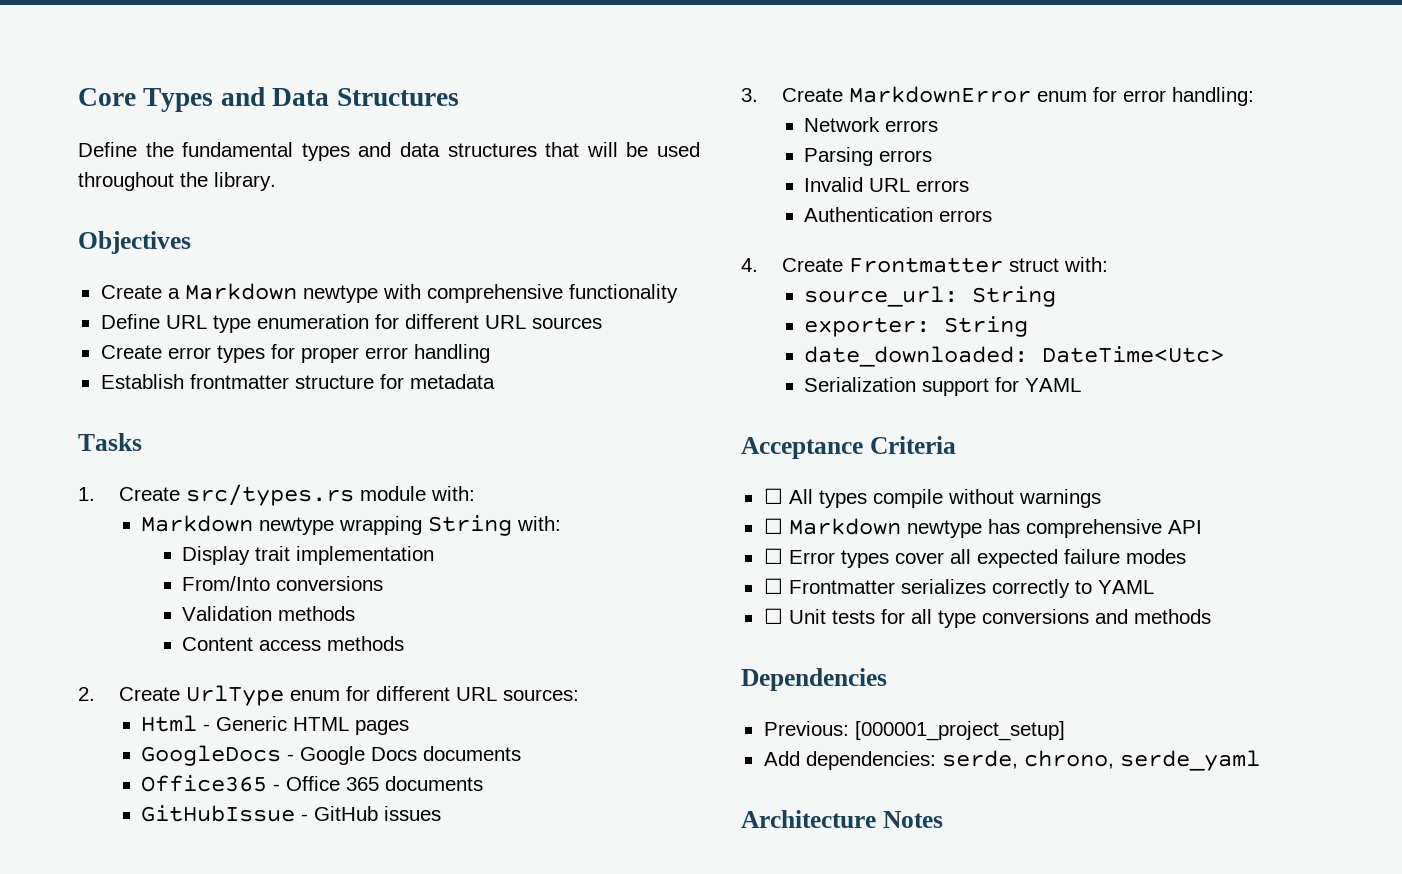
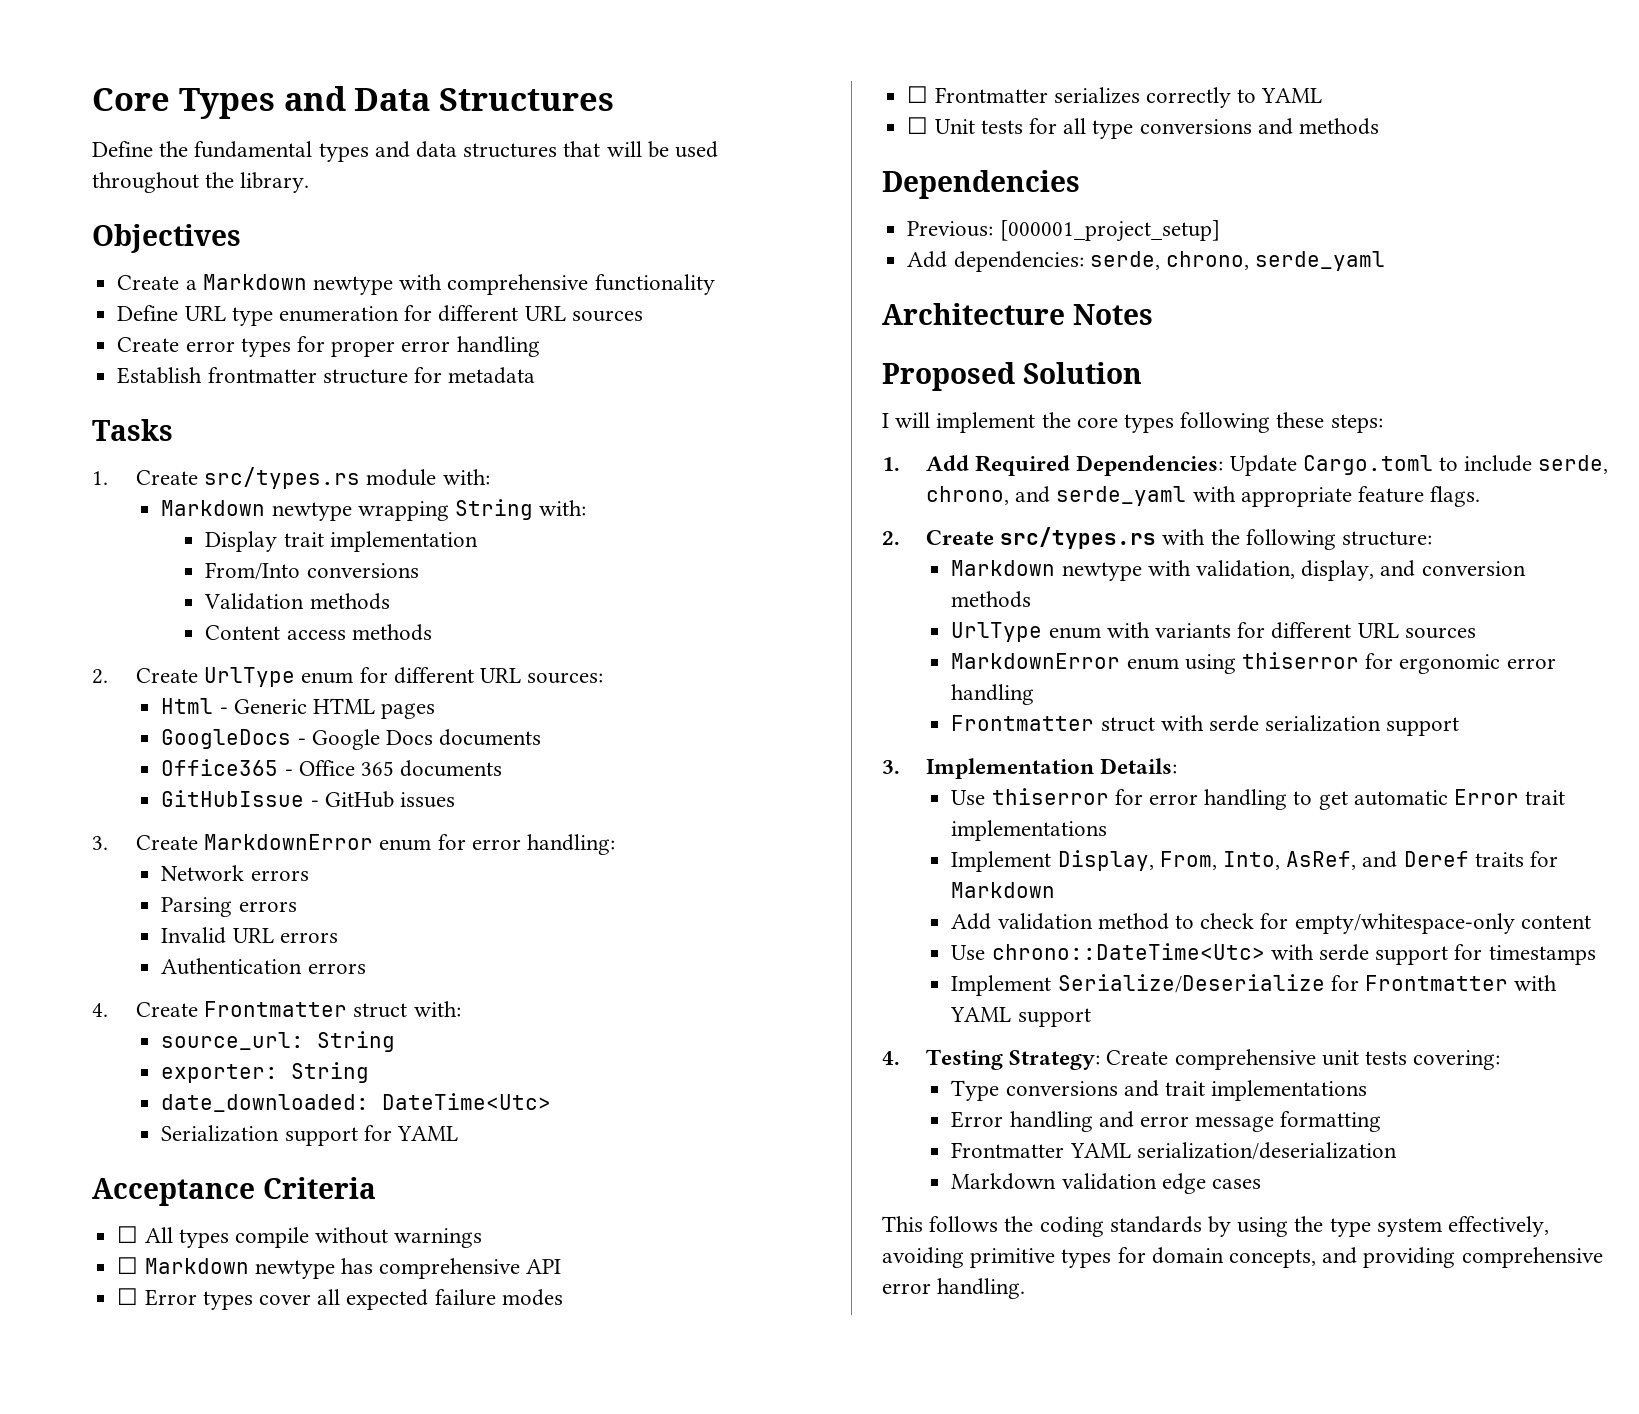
(943, 819) none -> [882,362,1142,391] [882,412,1383,433] [882,455,1609,476] [926,486,1481,507] [882,527,1433,550] [951,560,1526,581] [951,591,1032,608] [951,622,1476,642] [951,652,1556,674] [951,684,1035,705] [951,715,1460,736] [882,758,1178,779] [951,788,1566,810] [951,820,1108,841] [951,850,1558,872] [951,882,1056,898] [951,913,1591,934] [951,943,1596,965] [951,974,1558,996] [950,1007,1091,1027] [882,1049,1501,1070] [951,1080,1368,1101] [951,1111,1382,1132] [951,1142,1397,1160] [951,1173,1261,1194] [882,1216,1550,1237] [882,1247,1603,1268] [882,1278,1026,1299] // Proposed Solution // I will implement the core types following these steps: // 1. Add Required Dependencies: Update Cargo.toml to include serde, chrono, and serde_yaml with appropriate feature flags. // 2. Create src/types.rs with the following structure: // Markdown newtype with validation, display, and conversion methods // UrlType enum with variants for different URL sources // MarkdownError enum using thiserror for ergonomic error handling // Frontmatter struct with serde serialization support // 3. Implementation Details: // Use thiserror for error handling to get automatic Error trait implementations // Implement Display, From, Into, AsRef, and Deref traits for Markdown // Add validation method to check for empty/whitespace-only content // Use chrono::DateTime<Utc> with serde support for timestamps // Implement Serialize/Deserialize for Frontmatter with YAML support // 4. Testing Strategy: Create comprehensive unit tests covering: // Type conversions and trait implementations // Error handling and error message formatting // Frontmatter YAML serialization/deserialization // Markdown validation edge cases // This follows the coding standards by using the type system effectively, avoiding primitive types for domain concepts, and providing comprehensive error handling.

